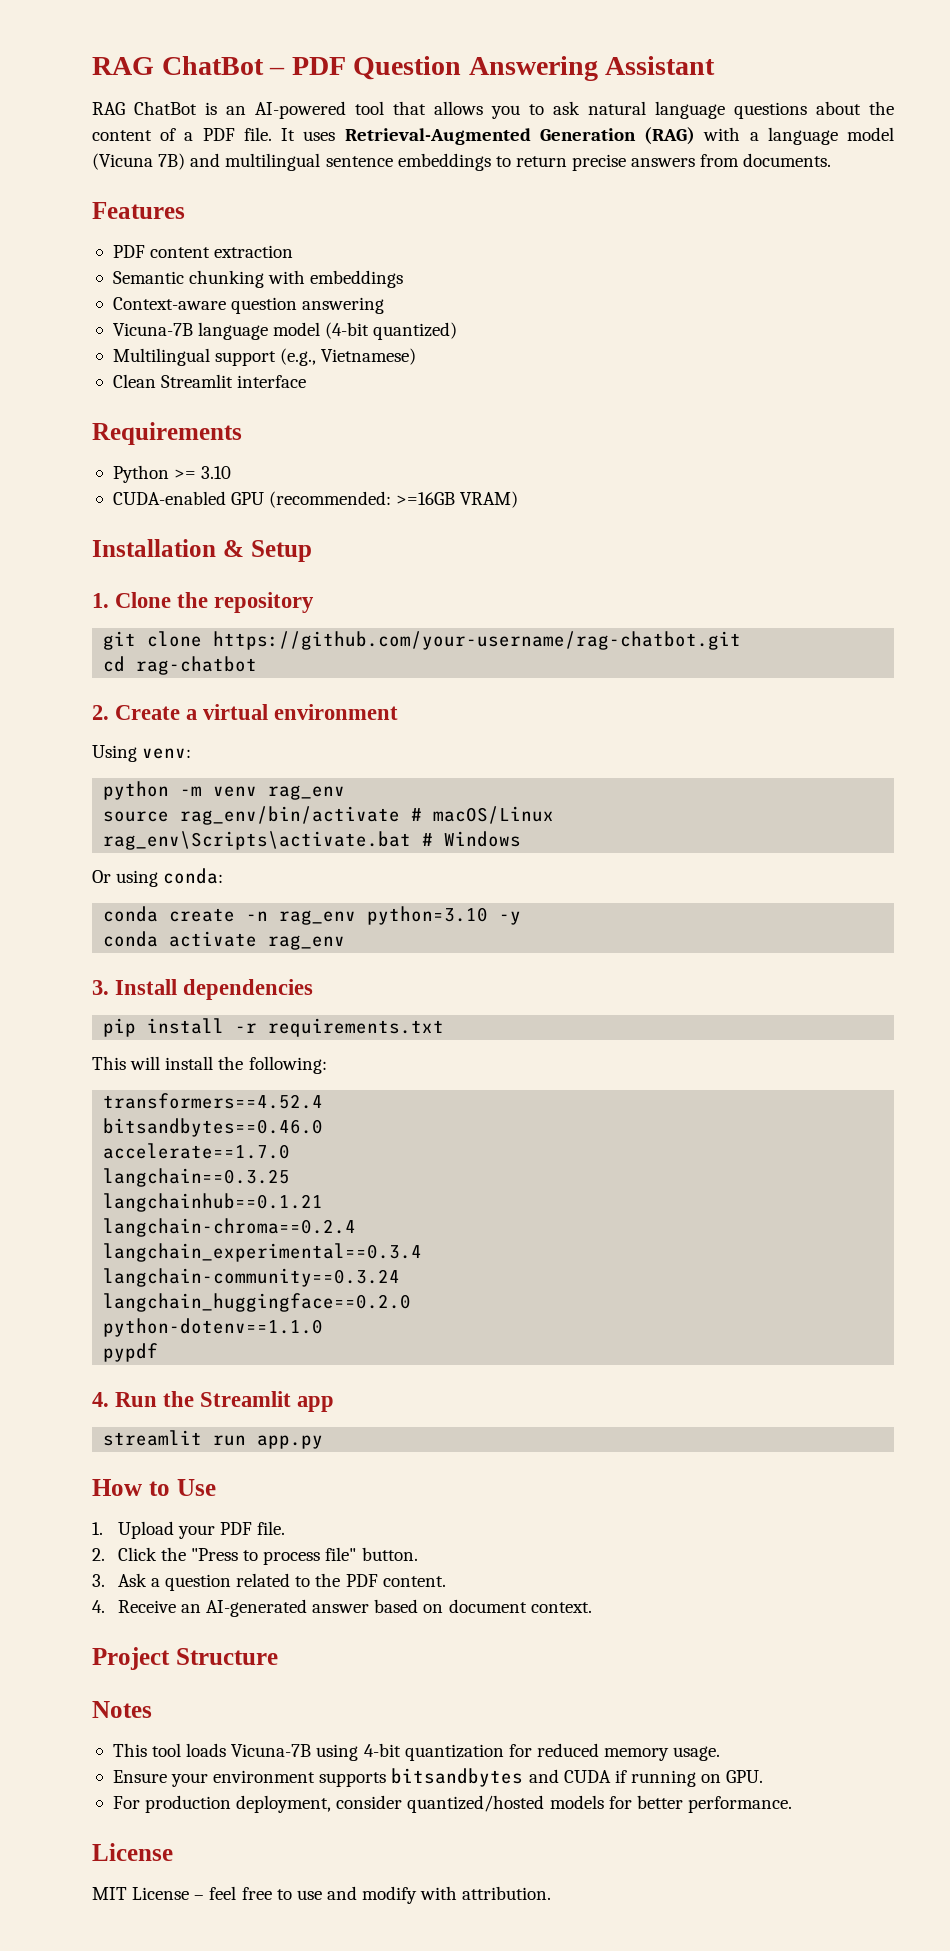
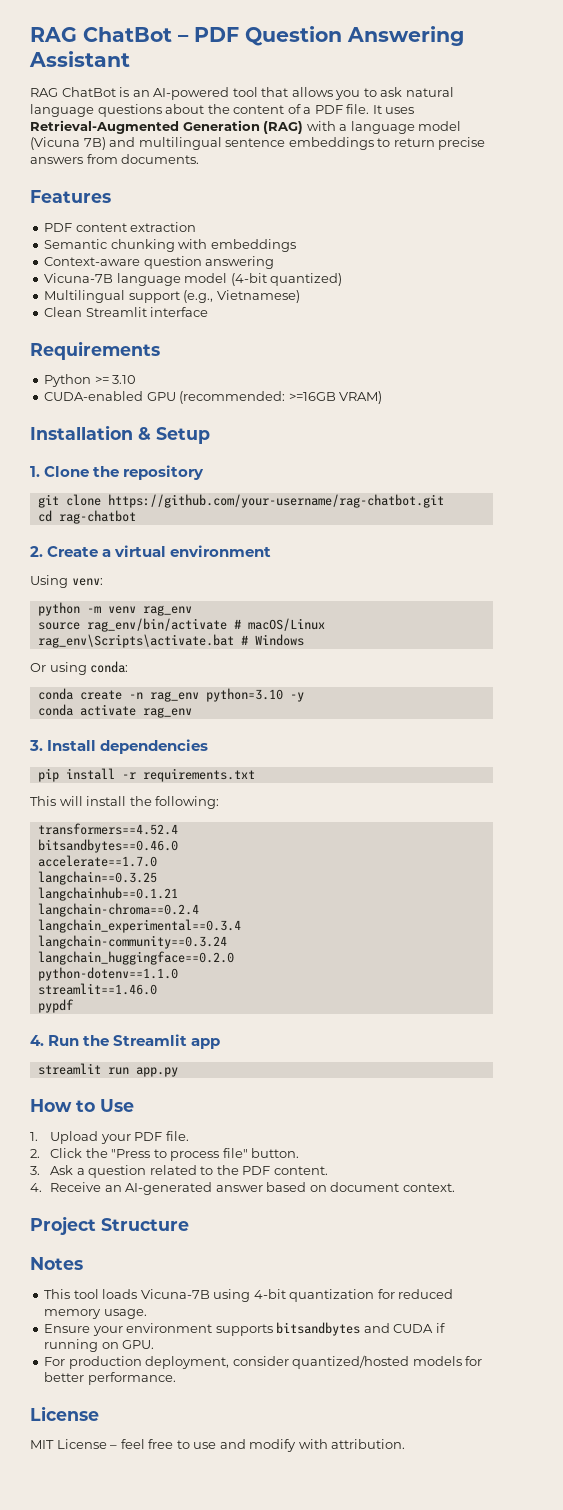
(324, 1327) none -> [37,983,157,995] // streamlit==1.46.0

